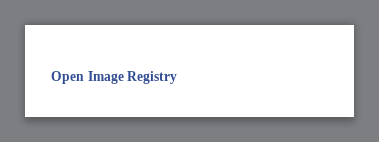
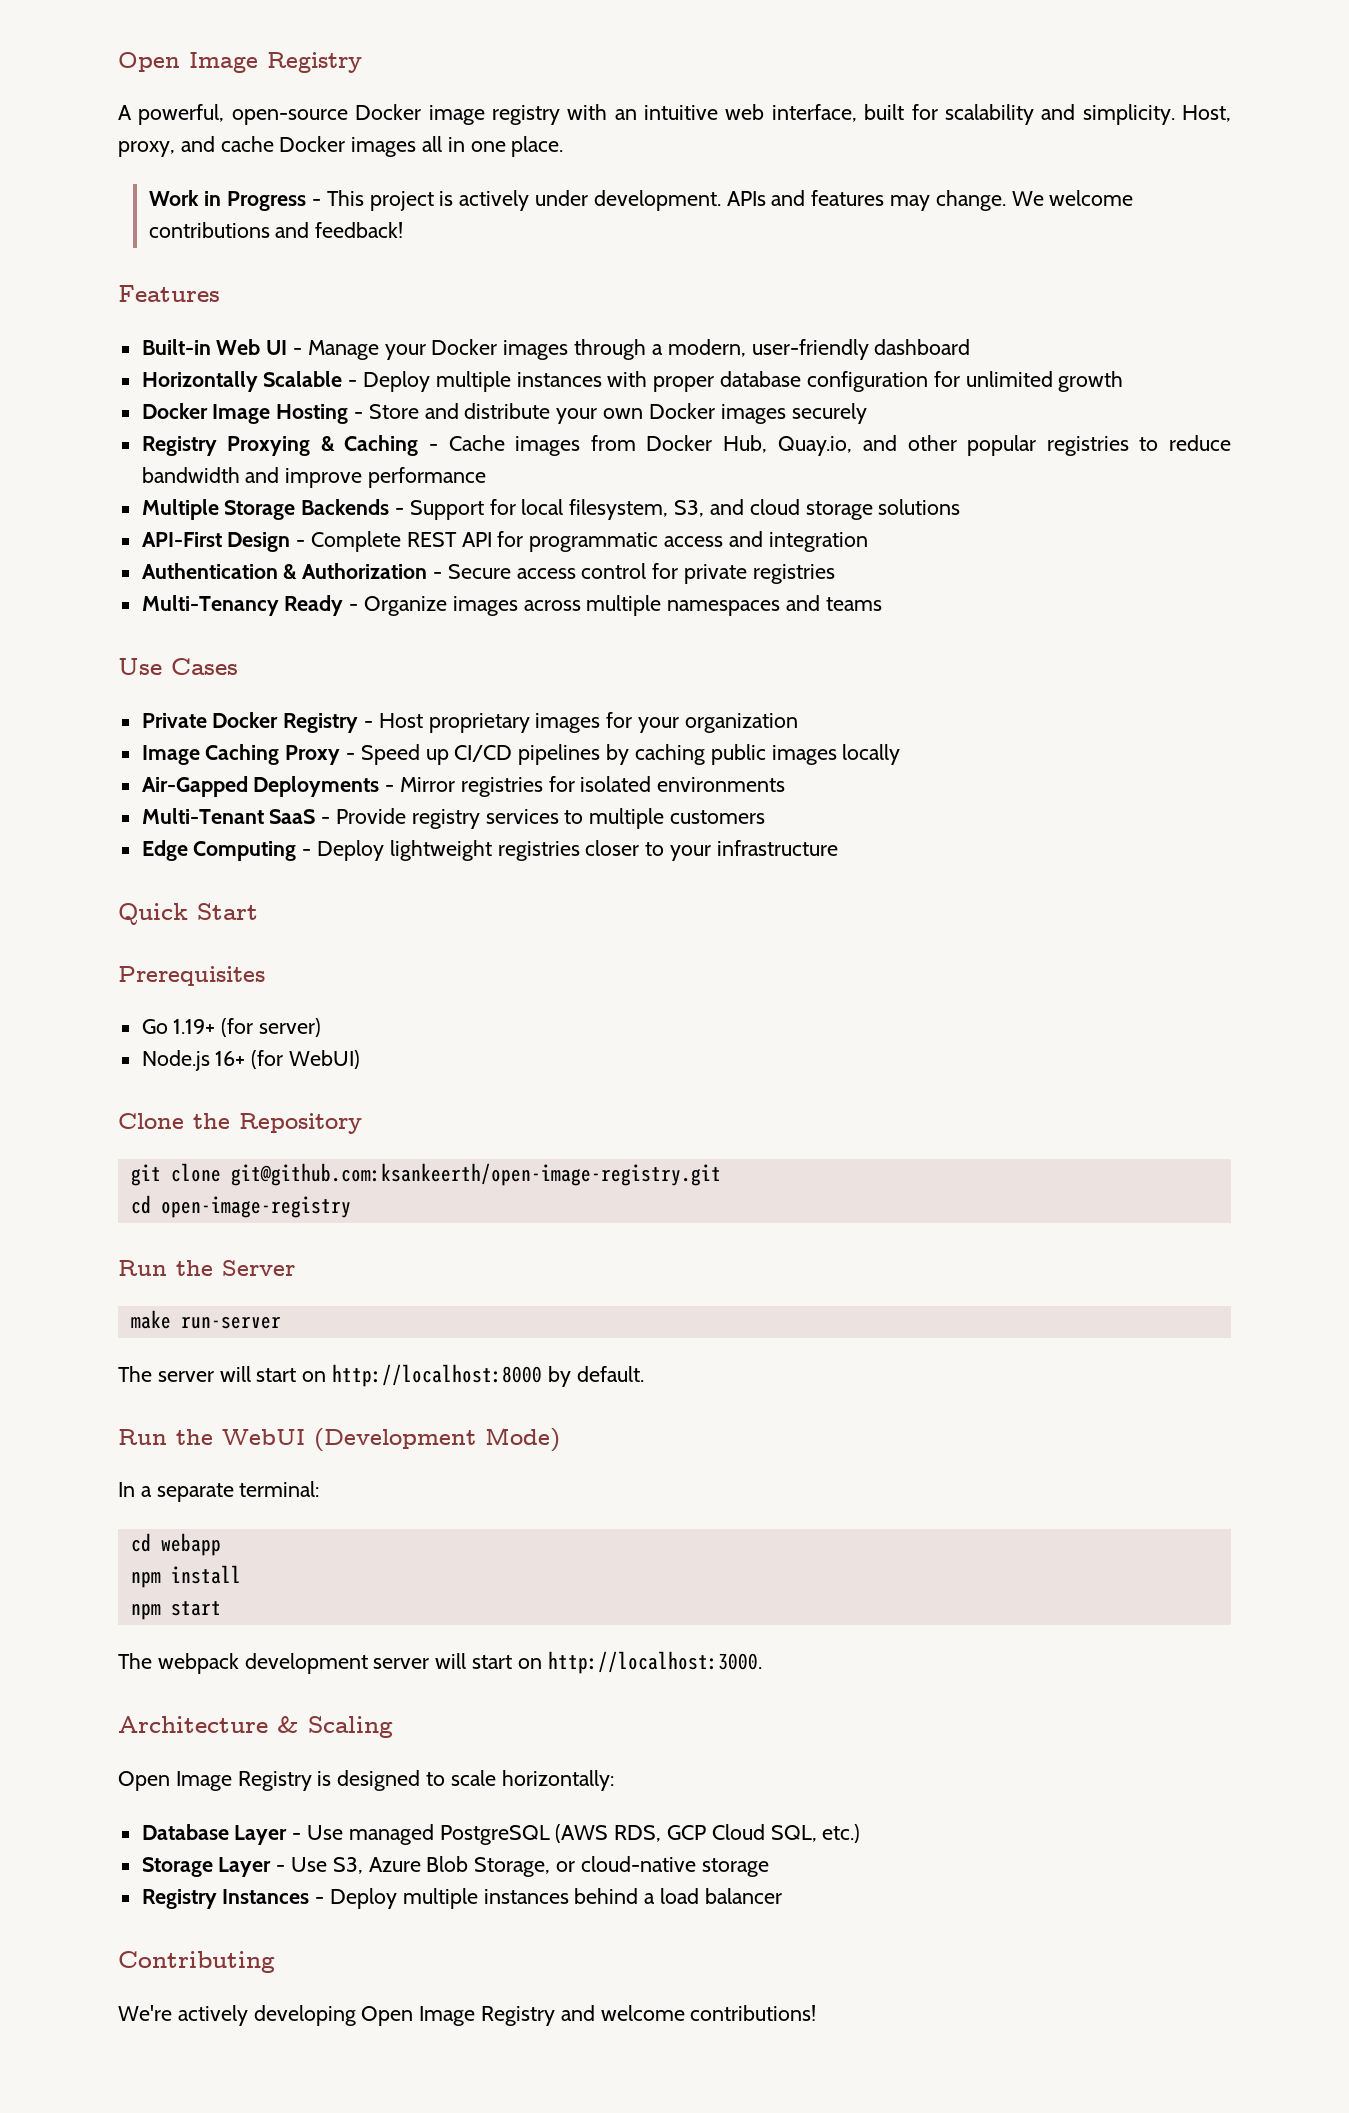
[51,71,178,84] Open Image Registry -> [118,52,362,73] [118,104,1231,125] [118,136,564,157] [148,190,1134,211] [148,222,404,238] [118,285,220,302] [141,339,971,360] [141,371,1124,392] [141,403,867,424] [141,435,1231,456] [141,467,487,488] [141,499,961,520] [141,531,868,552] [141,563,835,584] [141,595,882,616] [118,658,238,675] [141,712,798,733] [141,744,901,765] [141,776,786,797] [141,808,766,829] [141,840,838,861] [118,903,258,925] [118,966,265,986] [141,1018,322,1037] [141,1050,361,1071] [118,1113,362,1134] [130,1163,721,1186] [130,1195,351,1218] [118,1260,295,1276] [130,1310,281,1329] [118,1364,644,1387] [118,1428,560,1452] [118,1481,320,1502] [130,1533,221,1556] [130,1565,241,1588] [130,1601,221,1620] [118,1651,762,1674] [118,1716,393,1738] [118,1770,614,1791] [141,1824,861,1845] [141,1856,769,1877] [141,1888,782,1909] [118,1951,275,1973] [118,2005,817,2026] Open Image Registry // A powerful, open-source Docker image registry with an intuitive web interface, built for scalability and simplicity. Host, proxy, and cache Docker images all in one place. // Work in Progress - This project is actively under development. APIs and features may change. We welcome contributions and feedback! // Features // Built-in Web UI - Manage your Docker images through a modern, user-friendly dashboard // Horizontally Scalable - Deploy multiple instances with proper database configuration for unlimited growth // Docker Image Hosting - Store and distribute your own Docker images securely // Registry Proxying & Caching - Cache images from Docker Hub, Quay.io, and other popular registries to reduce bandwidth and improve performance // Multiple Storage Backends - Support for local filesystem, S3, and cloud storage solutions // API-First Design - Complete REST API for programmatic access and integration // Authentication & Authorization - Secure access control for private registries // Multi-Tenancy Ready - Organize images across multiple namespaces and teams // Use Cases // Private Docker Registry - Host proprietary images for your organization // Image Caching Proxy - Speed up CI/CD pipelines by caching public images locally // Air-Gapped Deployments - Mirror registries for isolated environments // Multi-Tenant SaaS - Provide registry services to multiple customers // Edge Computing - Deploy lightweight registries closer to your infrastructure // Quick Start // Prerequisites // Go 1.19+ (for server) // Node.js 16+ (for WebUI) // Clone the Repository // git clone git@github.com:ksankeerth/open-image-registry.git // cd open-image-registry // Run the Server // make run-server // The server will start on http://localhost:8000 by default. // Run the WebUI (Development Mode) // In a separate terminal: // cd webapp // npm install // npm start // The webpack development server will start on http://localhost:3000. // Architecture & Scaling // Open Image Registry is designed to scale horizontally: // Database Layer - Use managed PostgreSQL (AWS RDS, GCP Cloud SQL, etc.) // Storage Layer - Use S3, Azure Blob Storage, or cloud-native storage // Registry Instances - Deploy multiple instances behind a load balancer // Contributing // We're actively developing Open Image Registry and welcome contributions!

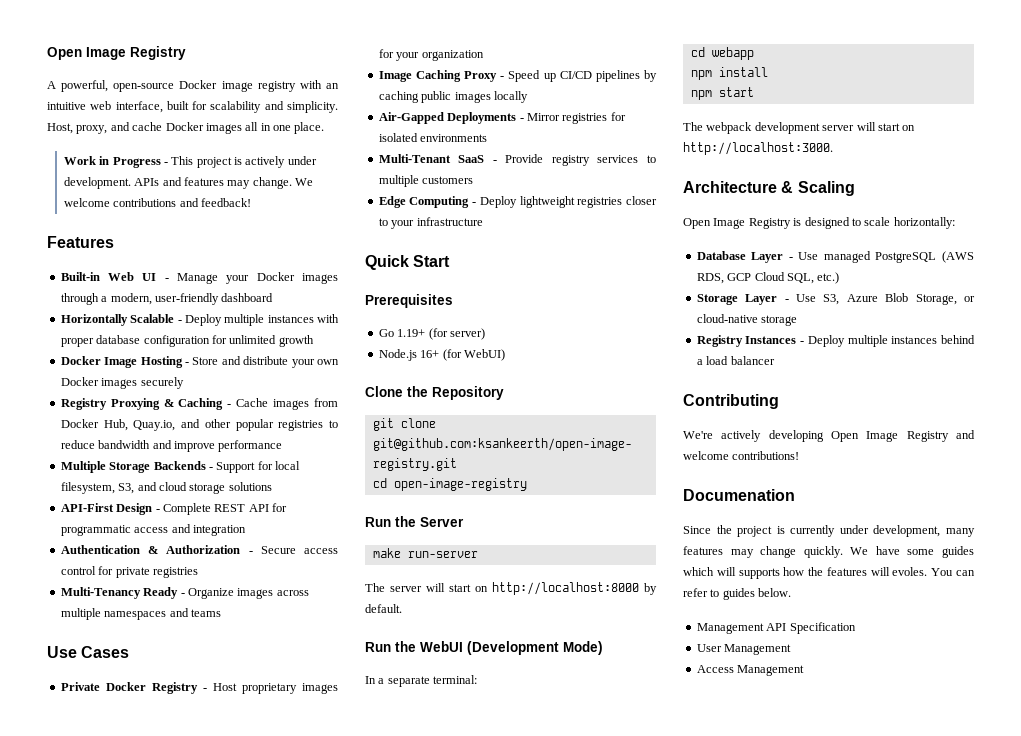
(817, 2013) none -> [683,489,795,501] [683,525,975,537] [683,546,974,558] [683,567,975,579] [683,588,792,600] [696,622,856,634] [696,644,792,655] [696,665,805,676] // Documenation // Since the project is currently under development, many features may change quickly. We have some guides which will supports how the features will evoles. You can refer to guides below. // Management API Specification // User Management // Access Management

